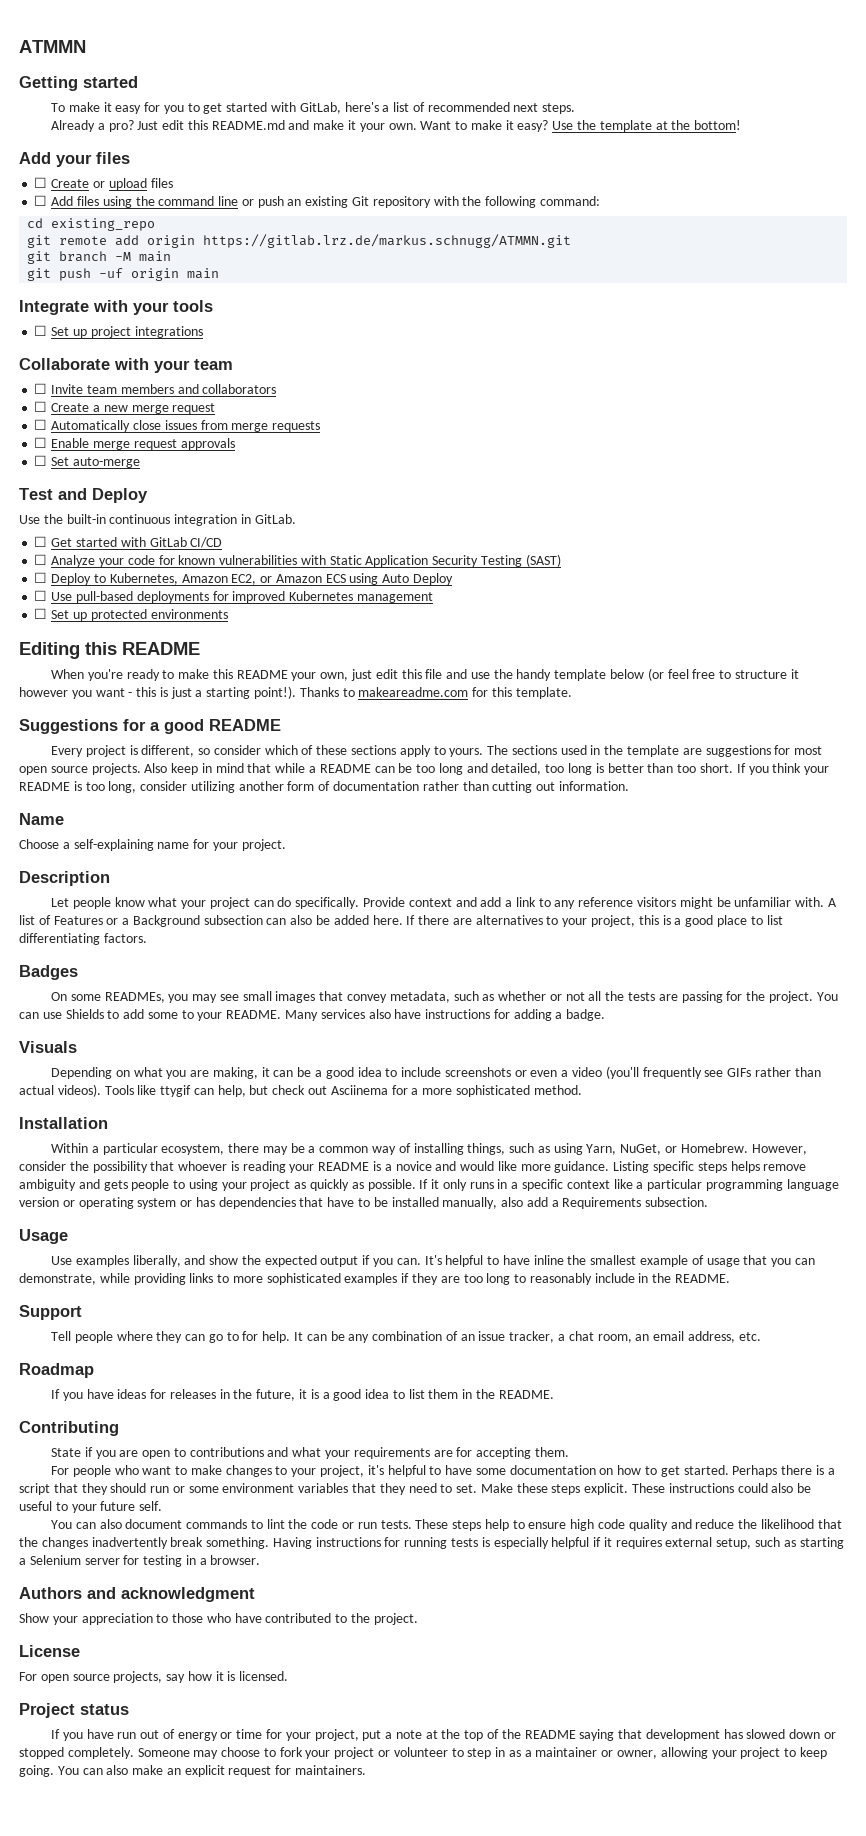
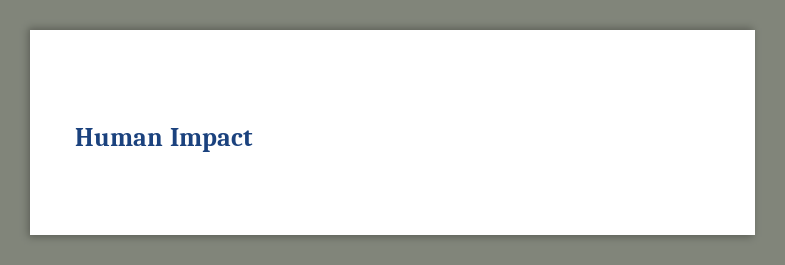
[19,40,86,53] [19,76,138,91] [50,102,576,114] [50,120,742,132] [19,152,130,167] [34,177,173,190] [34,195,600,208] [27,218,156,231] [27,234,572,248] [27,251,172,264] [27,268,220,281] [19,300,213,315] [34,325,203,338] [19,358,233,373] [34,383,277,394] [34,401,216,414] [34,419,321,432] [34,437,235,450] [34,455,140,468] [19,488,148,503] [19,514,296,526] [34,536,223,548] [34,554,561,567] [34,572,453,585] [34,590,433,603] [34,608,228,621] [19,642,200,659] [50,668,799,681] [19,686,572,699] [19,719,281,734] [50,745,823,757] [19,763,830,775] [19,781,629,793] [19,813,64,825] [19,839,286,851] [19,871,110,886] [50,897,837,909] [19,915,783,927] [19,933,147,945] [19,965,78,980] [50,991,838,1003] [19,1009,606,1021] [19,1041,77,1053] [50,1066,821,1079] [19,1084,582,1097] [19,1117,108,1129] [50,1143,807,1155] [19,1161,807,1173] [19,1179,839,1191] [19,1197,709,1209] [19,1229,68,1244] [50,1255,815,1267] [19,1273,731,1285] [19,1305,82,1320] [50,1331,761,1343] [19,1363,94,1378] [50,1389,554,1401] [19,1421,119,1436] [50,1447,569,1459] [50,1465,835,1477] [19,1483,812,1495] [19,1501,163,1513] [50,1519,842,1531] [19,1537,844,1549] [19,1555,261,1567] [19,1587,255,1602] [19,1613,418,1625] [19,1645,80,1657] [19,1671,289,1683] [19,1703,129,1718] [50,1729,837,1741] [19,1747,827,1759] [19,1765,367,1777] ATMMN // Getting started // To make it easy for you to get started with GitLab, here's a list of recommended next steps. // Already a pro? Just edit this README.md and make it your own. Want to make it easy? Use the template at the bottom! // Add your files // ☐ Create or upload files // ☐ Add files using the command line or push an existing Git repository with the following command: // cd existing_repo // git remote add origin https://gitlab.lrz.de/markus.schnugg/ATMMN.git // git branch -M main // git push -uf origin main // Integrate with your tools // ☐ Set up project integrations // Collaborate with your team // ☐ Invite team members and collaborators // ☐ Create a new merge request // ☐ Automatically close issues from merge requests // ☐ Enable merge request approvals // ☐ Set auto-merge // Test and Deploy // Use the built-in continuous integration in GitLab. // ☐ Get started with GitLab CI/CD // ☐ Analyze your code for known vulnerabilities with Static Application Security Testing (SAST) // ☐ Deploy to Kubernetes, Amazon EC2, or Amazon ECS using Auto Deploy // ☐ Use pull-based deployments for improved Kubernetes management // ☐ Set up protected environments // Editing this README // When you're ready to make this README your own, just edit this file and use the handy template below (or feel free to structure it however you want - this is just a starting point!). Thanks to makeareadme.com for this template. // Suggestions for a good README // Every project is different, so consider which of these sections apply to yours. The sections used in the template are suggestions for most open source projects. Also keep in mind that while a README can be too long and detailed, too long is better than too short. If you think your README is too long, consider utilizing another form of documentation rather than cutting out information. // Name // Choose a self-explaining name for your project. // Description // Let people know what your project can do specifically. Provide context and add a link to any reference visitors might be unfamiliar with. A list of Features or a Background subsection can also be added here. If there are alternatives to your project, this is a good place to list differentiating factors. // Badges // On some READMEs, you may see small images that convey metadata, such as whether or not all the tests are passing for the project. You can use Shields to add some to your README. Many services also have instructions for adding a badge. // Visuals // Depending on what you are making, it can be a good idea to include screenshots or even a video (you'll frequently see GIFs rather than actual videos). Tools like ttygif can help, but check out Asciinema for a more sophisticated method. // Installation // Within a particular ecosystem, there may be a common way of installing things, such as using Yarn, NuGet, or Homebrew. However, consider the possibility that whoever is reading your README is a novice and would like more guidance. Listing specific steps helps remove ambiguity and gets people to using your project as quickly as possible. If it only runs in a specific context like a particular programming language version or operating system or has dependencies that have to be installed manually, also add a Requirements subsection. // Usage // Use examples liberally, and show the expected output if you can. It's helpful to have inline the smallest example of usage that you can demonstrate, while providing links to more sophisticated examples if they are too long to reasonably include in the README. // Support // Tell people where they can go to for help. It can be any combination of an issue tracker, a chat room, an email address, etc. // Roadmap // If you have ideas for releases in the future, it is a good idea to list them in the README. // Contributing // State if you are open to contributions and what your requirements are for accepting them. // For people who want to make changes to your project, it's helpful to have some documentation on how to get started. Perhaps there is a script that they should run or some environment variables that they need to set. Make these steps explicit. These instructions could also be useful to your future self. // You can also document commands to lint the code or run tests. These steps help to ensure high code quality and reduce the likelihood that the changes inadvertently break something. Having instructions for running tests is especially helpful if it requires external setup, such as starting a Selenium server for testing in a browser. // Authors and acknowledgment // Show your appreciation to those who have contributed to the project. // License // For open source projects, say how it is licensed. // Project status // If you have run out of energy or time for your project, put a note at the top of the README saying that development has slowed down or stopped completely. Someone may choose to fork your project or volunteer to step in as a maintainer or owner, allowing your project to keep going. You can also make an explicit request for maintainers. -> [75,128,254,152] Human Impact

